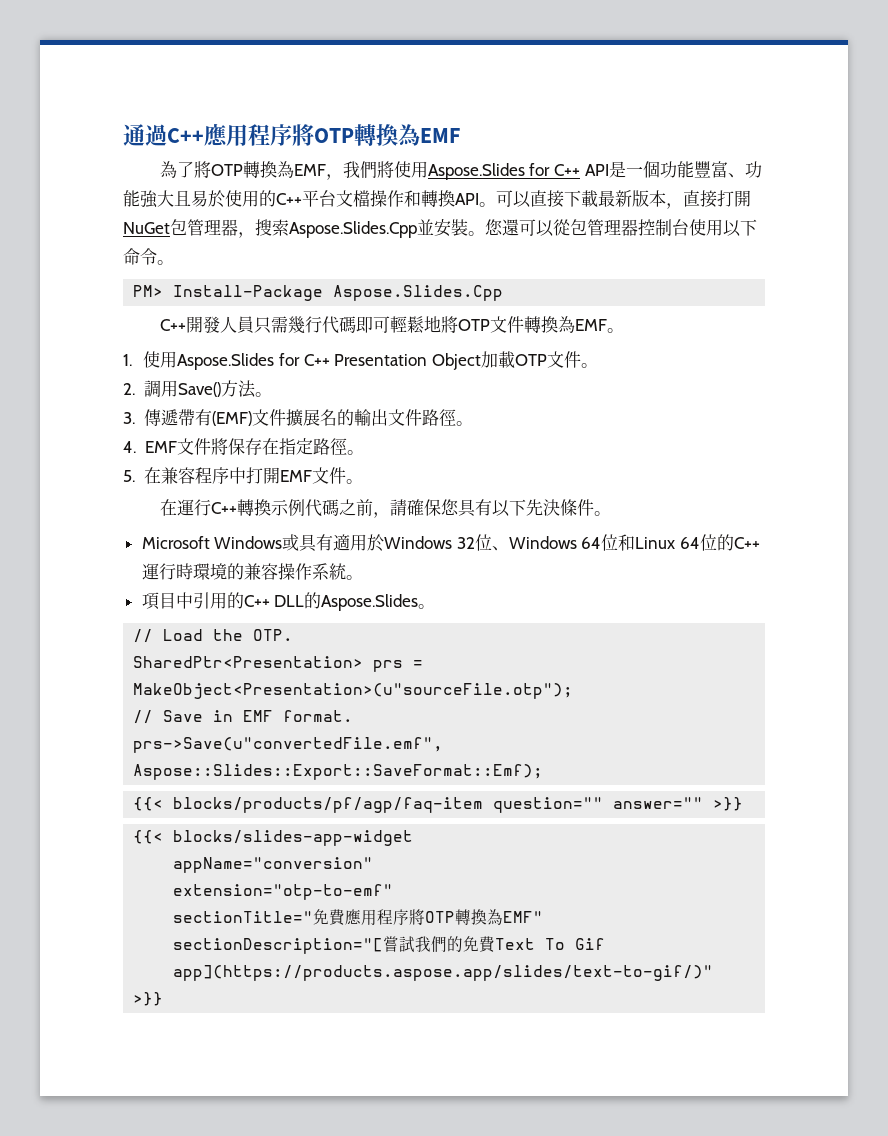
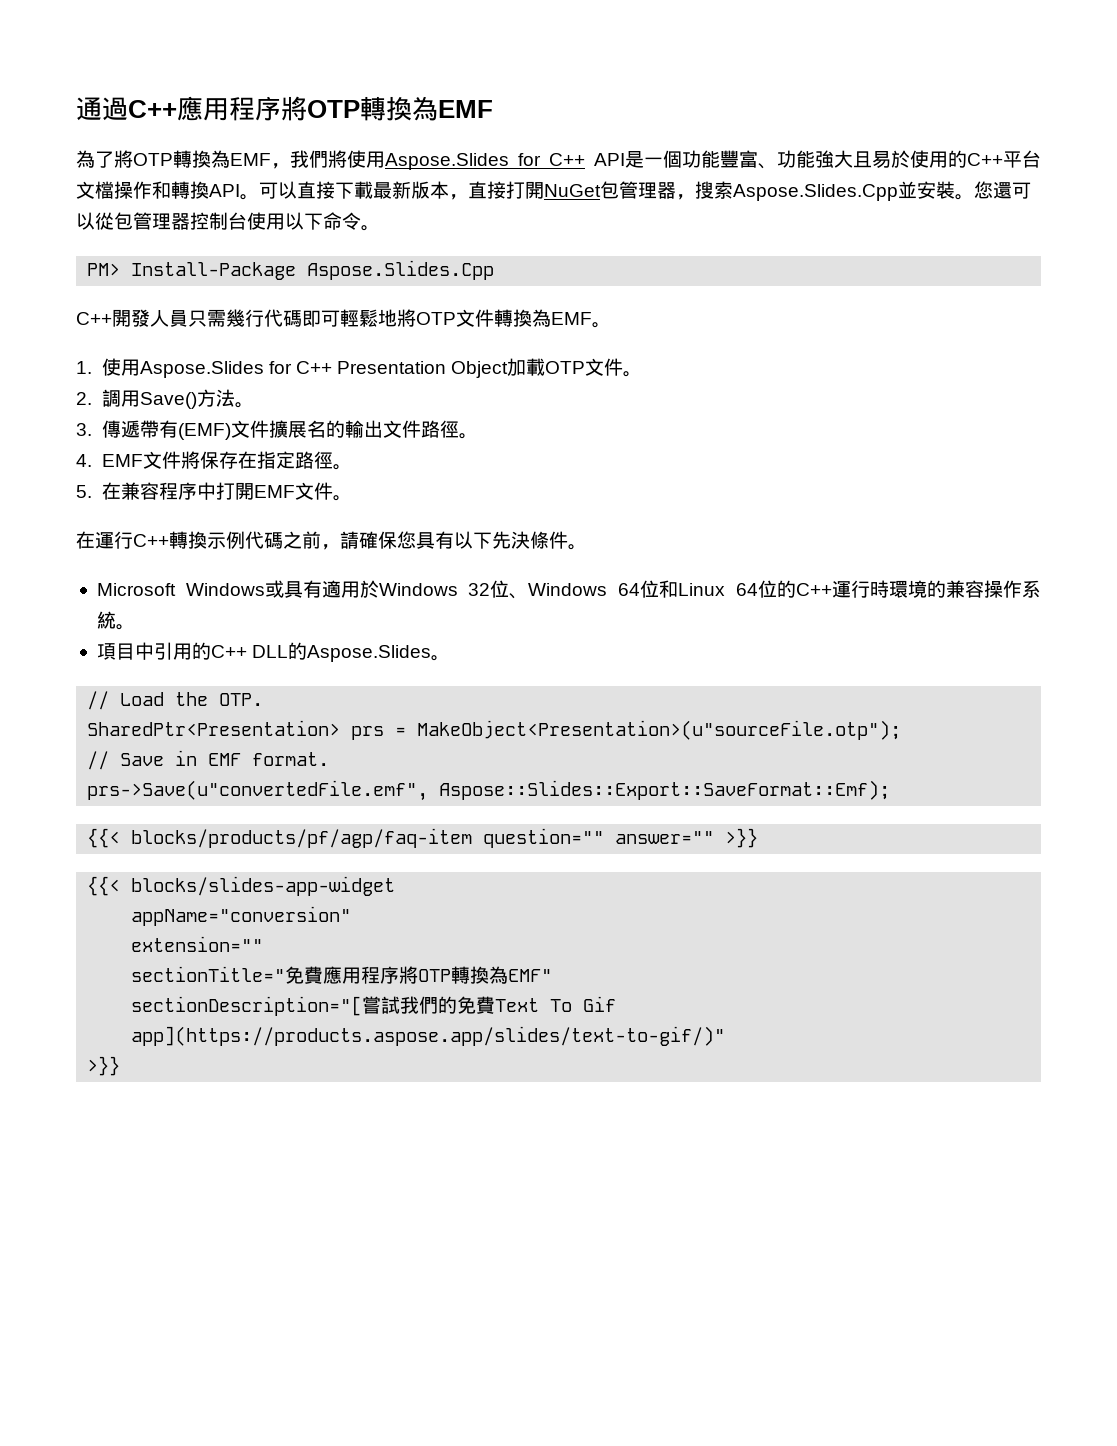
[173,884,394,900] extension="otp-to-emf" -> [131,936,264,952] extension=""

